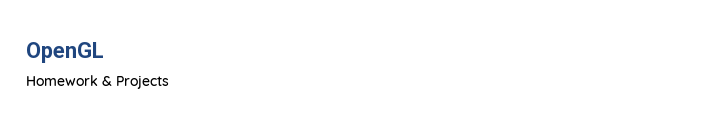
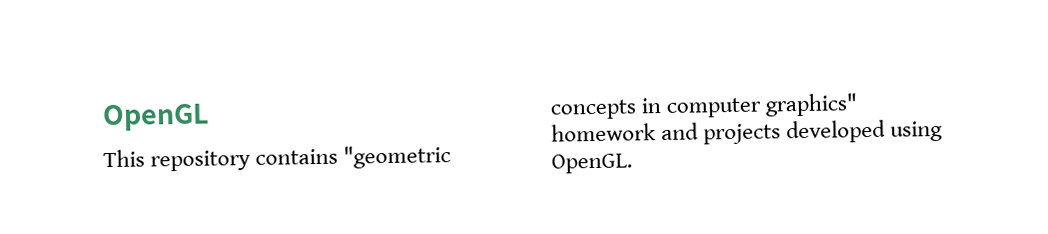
[26,75,169,89] Homework & Projects -> [103,145,452,172] [550,93,859,120] [551,119,944,145] [551,153,633,174] This repository contains "geometric concepts in computer graphics" homework and projects developed using OpenGL.

